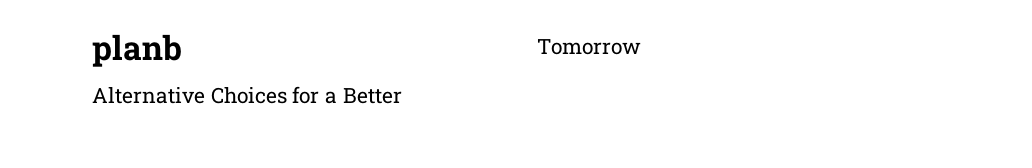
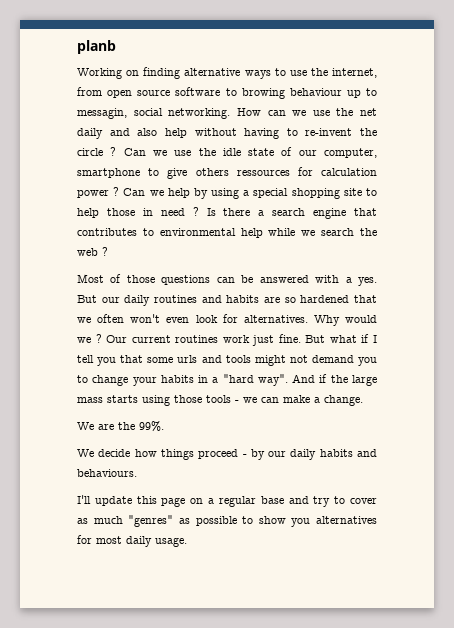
[92,86,402,104] [537,39,641,55] Alternative Choices for a Better Tomorrow -> [77,67,377,79] [77,87,377,99] [77,108,377,119] [77,128,377,139] [77,147,378,158] [77,167,377,179] [77,187,378,199] [77,207,377,219] [77,228,377,238] [77,247,108,256] [77,274,378,286] [77,295,377,306] [77,314,377,326] [77,334,377,346] [77,355,377,366] [77,374,377,386] [77,395,363,406] [77,421,164,432] [77,449,378,460] [77,469,137,477] [77,495,377,507] [77,515,377,527] [77,535,187,547] Working on finding alternative ways to use the internet, from open source software to browing behaviour up to messagin, social networking. How can we use the net daily and also help without having to re-invent the circle ? Can we use the idle state of our computer, smartphone to give others ressources for calculation power ? Can we help by using a special shopping site to help those in need ? Is there a search engine that contributes to environmental help while we search the web ? // Most of those questions can be answered with a yes. But our daily routines and habits are so hardened that we often won't even look for alternatives. Why would we ? Our current routines work just fine. But what if I tell you that some urls and tools might not demand you to change your habits in a "hard way". And if the large mass starts using those tools - we can make a change. // We are the 99%. // We decide how things proceed - by our daily habits and behaviours. // I'll update this page on a regular base and try to cover as much "genres" as possible to show you alternatives for most daily usage.

